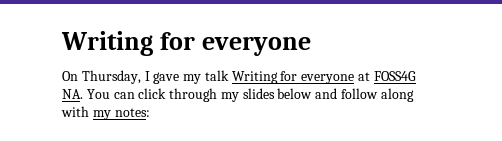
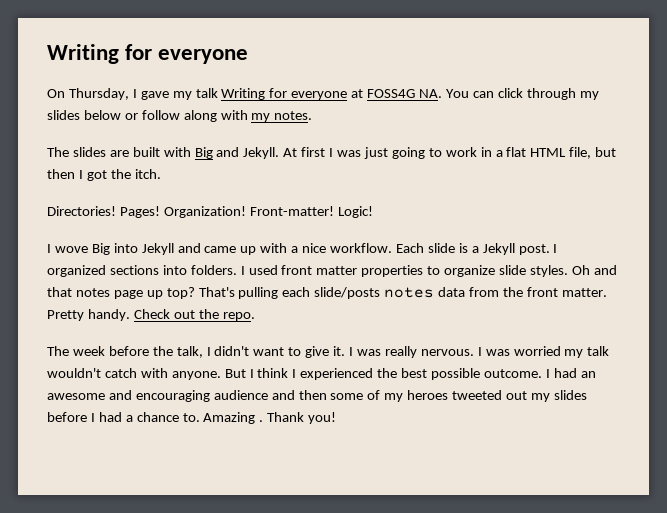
[315,88,338,99] and -> [124,113,138,120] or
[114,108,150,117] notes: -> [274,111,313,120] [47,147,617,159] [47,169,161,181] [47,206,373,218] [47,243,558,255] [47,265,617,277] [47,287,607,299] [47,309,255,321] [47,346,610,358] [47,368,596,380] [47,390,587,402] [47,412,337,424] notes. // The slides are built with Big and Jekyll. At first I was just going to work in a flat HTML file, but then I got the itch. // Directories! Pages! Organization! Front-matter! Logic! // I wove Big into Jekyll and came up with a nice workflow. Each slide is a Jekyll post. I organized sections into folders. I used front matter properties to organize slide styles. Oh and that notes page up top? That's pulling each slide/posts notes data from the front matter. Pretty handy. Check out the repo. // The week before the talk, I didn't want to give it. I was really nervous. I was worried my talk wouldn't catch with anyone. But I think I experienced the best possible outcome. I had an awesome and encouraging audience and then some of my heroes tweeted out my slides before I had a chance to. Amazing . Thank you!

